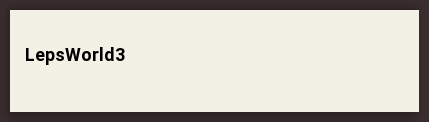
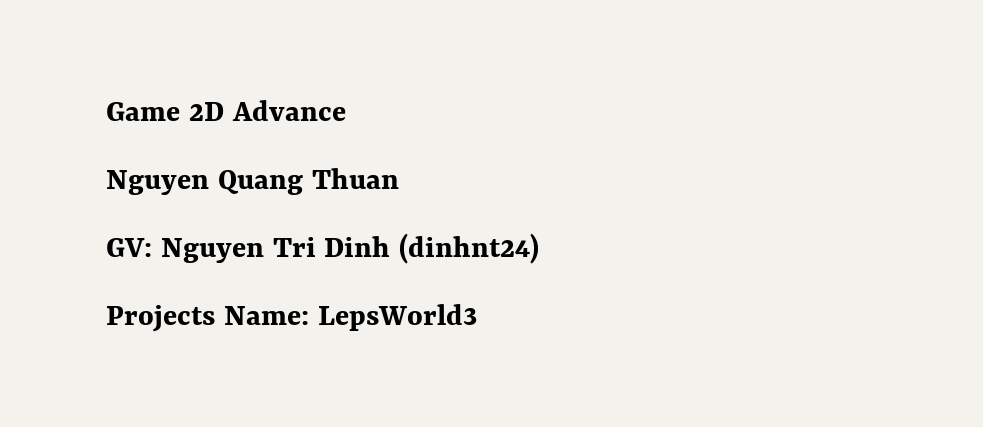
(25, 56) none -> [106,100,346,121] [106,168,399,195] [106,233,540,264] [106,305,309,332] Game 2D Advance // Nguyen Quang Thuan // GV: Nguyen Tri Dinh (dinhnt24) // Projects Name:

